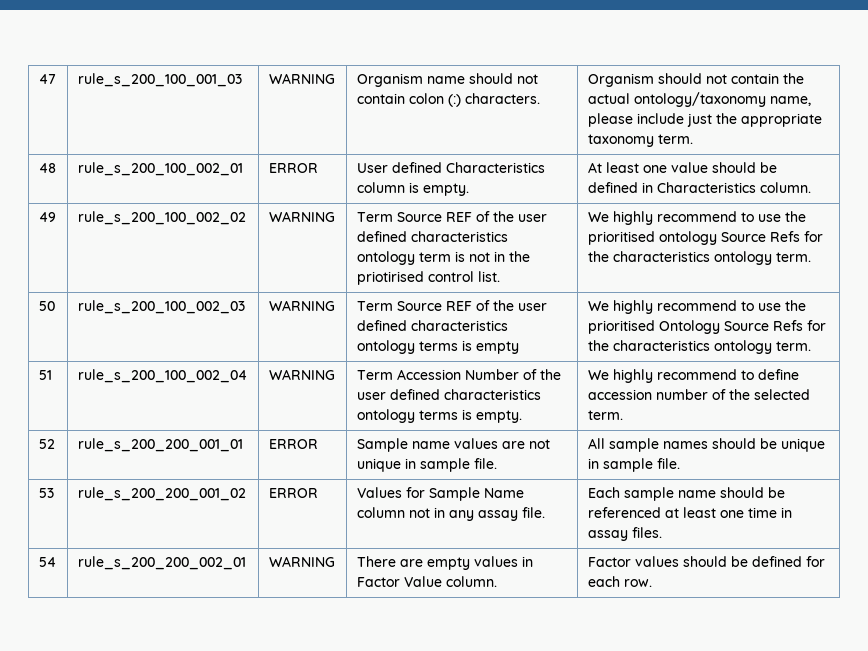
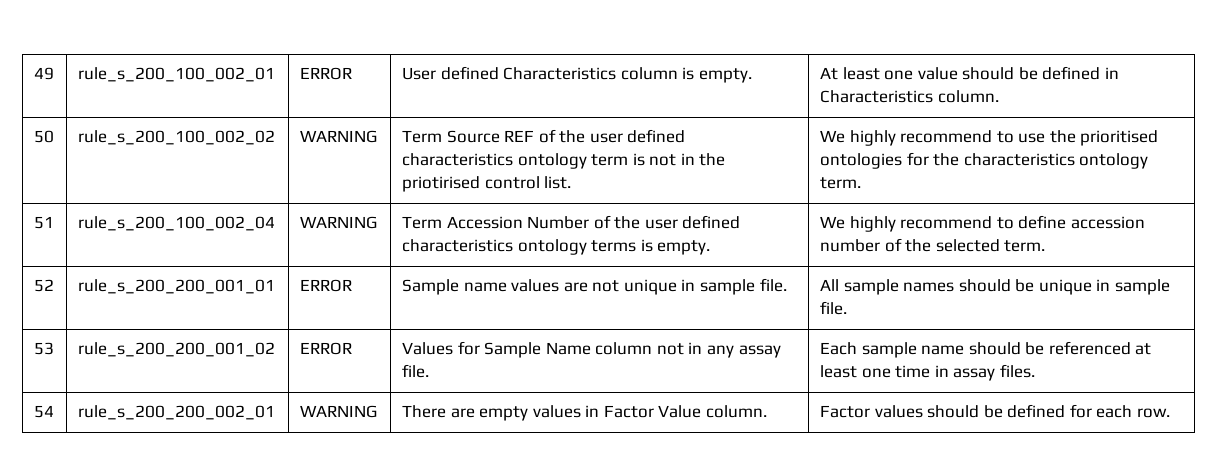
[38,74,56,84] [77,73,242,87] [268,73,335,84] [356,73,538,87] [356,93,540,107] [587,73,804,87] [587,92,811,107] [587,113,822,127] [587,134,693,147] [38,163,56,173] 47 | rule_s_200_100_001_03 | WARNING | Organism name should not contain colon (:) characters. | Organism should not contain the actual ontology/taxonomy name, please include just the appropriate taxonomy term. // 48 -> [33,67,54,80] 49
[38,212,56,222] 49 -> [33,130,54,143] 50
[658,231,823,245] [587,251,811,265] [38,301,55,311] [77,300,245,314] [268,300,335,311] [356,300,547,311] [356,320,508,331] [356,340,519,354] [587,300,806,314] [587,320,803,334] ontology Source Refs for the characteristics ontology term. // 50 | rule_s_200_100_002_03 | WARNING | Term Source REF of the user defined characteristics ontology terms is empty | We highly recommend to use the prioritised Ontology Source Refs -> [819,153,902,169] ontologies

